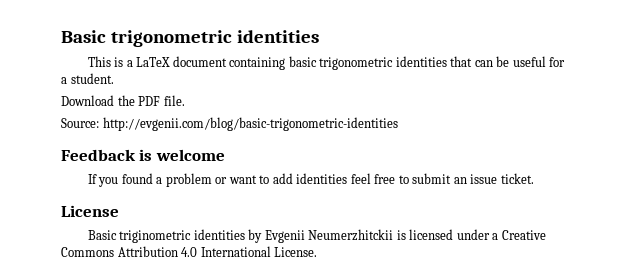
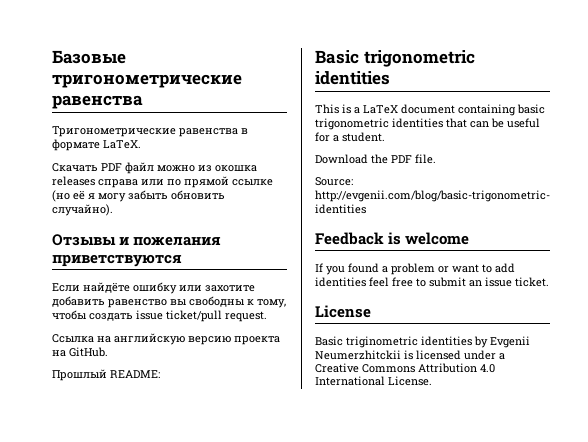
(61, 36) none -> [52,50,126,64] [52,74,242,88] [52,95,143,109] [52,126,248,137] [52,139,141,151] [52,162,257,174] [52,176,273,188] [52,190,225,202] [52,204,113,216] [52,234,222,246] [52,254,182,267] [52,282,255,294] [52,296,286,308] [52,310,267,322] [52,333,280,345] [52,347,108,357] [52,369,160,381] Базовые тригонометрические равенства // Тригонометрические равенства в формате LaTeX. // Скачать PDF файл можно из окошка releases справа или по прямой ссылке (но её я могу забыть обновить случайно). // Отзывы и пожелания приветствуются // Если найдёте ошибку или захотите добавить равенство вы свободны к тому, чтобы создать issue ticket/pull request. // Ссылка на английскую версию проекта на GitHub. // Прошлый README: //

